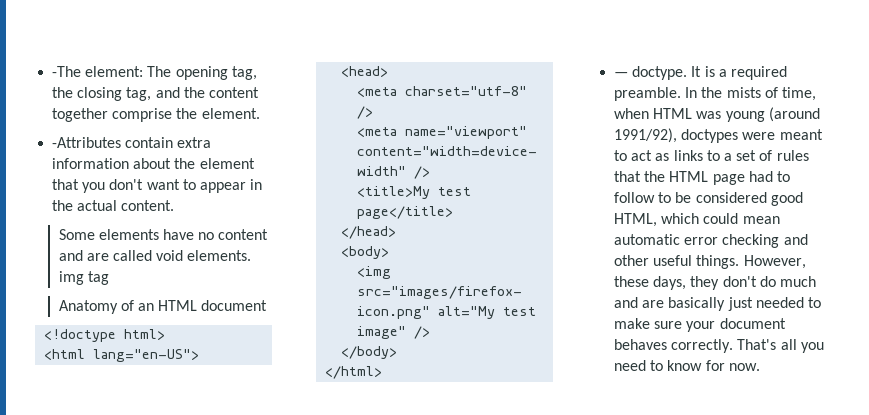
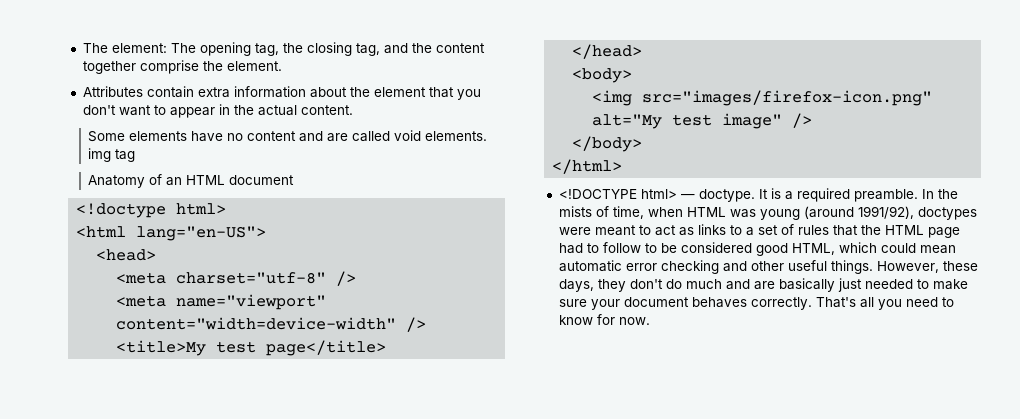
[52,66,82,77] -The -> [82,43,108,53] The
[52,137,122,148] -Attributes -> [82,86,143,97] Attributes
(383, 372) none -> [558,189,677,199] <!DOCTYPE html>

